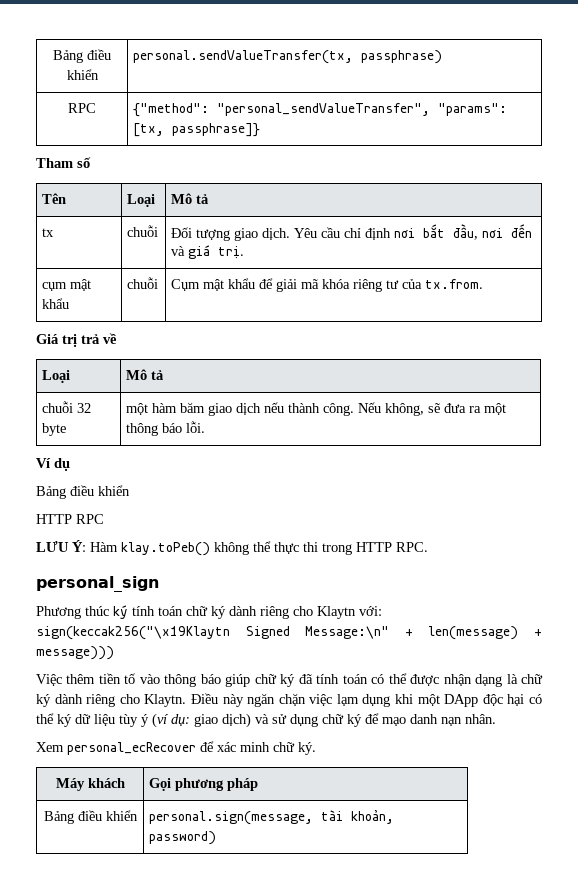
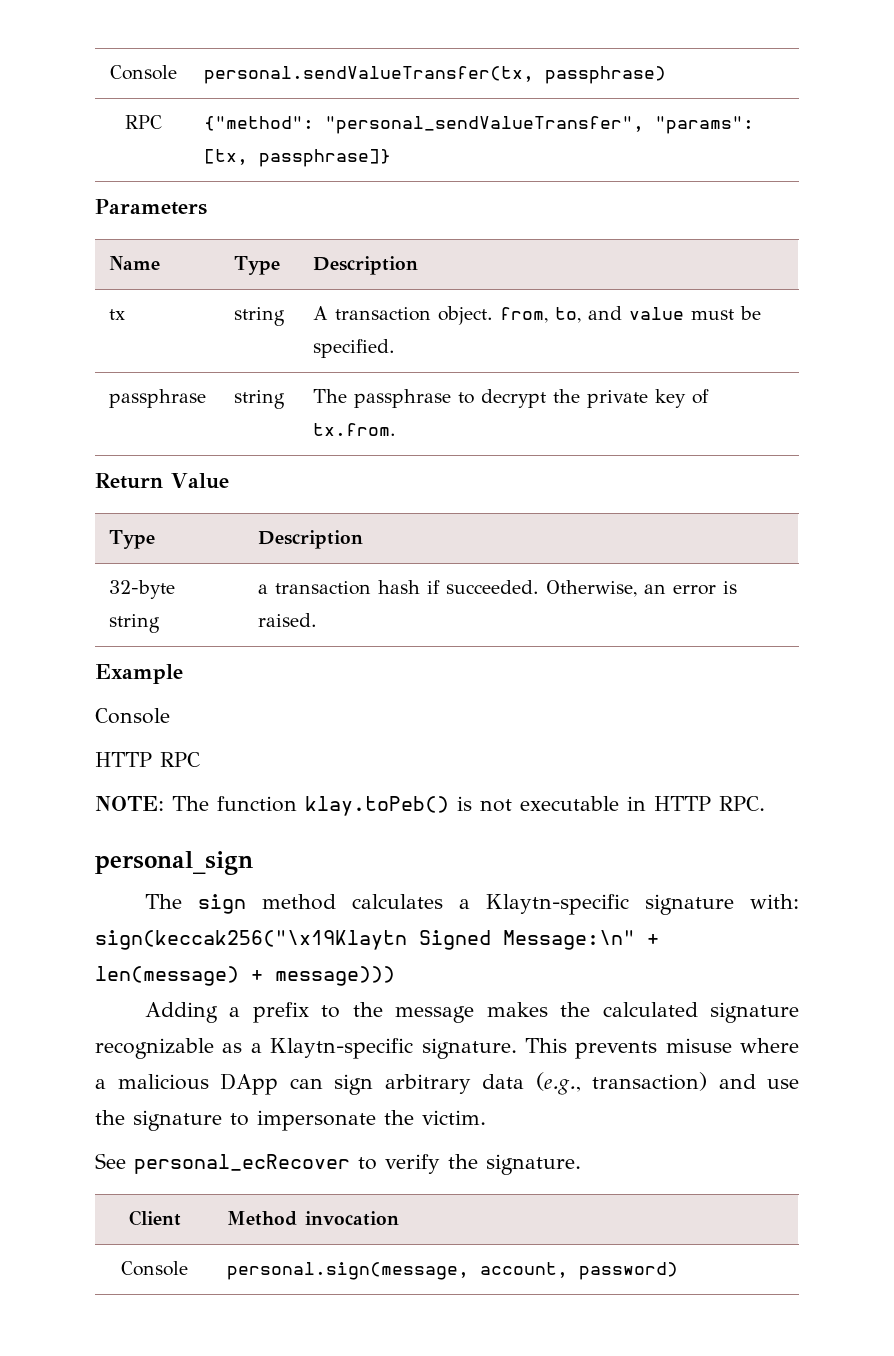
[53,49,111,63] [66,69,99,80] Bảng điều khiển -> [109,65,177,80] Console
[36,157,91,168] [41,193,66,204] [126,194,155,207] [170,193,209,204] [41,228,54,237] [126,225,158,237] [170,224,532,241] [170,245,244,259] [41,279,91,291] [41,298,69,309] [126,277,158,289] [170,278,483,292] [36,333,117,347] [41,370,70,383] [125,369,164,380] [41,401,91,413] [41,423,66,436] [125,402,506,416] [125,421,205,436] [36,458,70,471] [36,485,130,499] [36,514,104,524] [36,540,428,556] [36,576,159,592] [36,605,382,619] Tham số // Tên | Loại | Mô tả // tx | chuỗi | Đối tượng giao dịch. Yêu cầu chỉ định nơi bắt đầu, nơi đến và giá trị. // cụm mật khẩu | chuỗi | Cụm mật khẩu để giải mã khóa riêng tư của tx.from. // Giá trị trả về // Loại | Mô tả // chuỗi 32 byte | một hàm băm giao dịch nếu thành công. Nếu không, sẽ đưa ra một thông báo lỗi. // Ví dụ // Bảng điều khiển // HTTP RPC // LƯU Ý: Hàm klay.toPeb() không thể thực thi trong HTTP RPC. // personal_sign // Phương thúc ký tính toán chữ ký dành riêng cho Klaytn với: -> [95,199,207,215] [108,256,160,270] [233,256,280,275] [312,256,418,275] [108,309,125,320] [233,307,285,326] [312,306,761,325] [312,339,395,358] [108,389,206,408] [233,390,285,409] [312,389,709,408] [312,423,396,436] [95,473,229,489] [108,530,155,549] [257,530,363,549] [108,580,175,599] [108,614,160,633] [257,580,737,597] [257,613,317,627] [95,664,183,684] [95,708,170,724] [95,752,200,767] [95,796,765,816] [95,851,253,875] [144,894,799,915] Parameters // Name | Type | Description // tx | string | A transaction object. from, to, and value must be specified. // passphrase | string | The passphrase to decrypt the private key of tx.from. // Return Value // Type | Description // 32-byte string | a transaction hash if succeeded. Otherwise, an error is raised. // Example // Console // HTTP RPC // NOTE: The function klay.toPeb() is not executable in HTTP RPC. // personal_sign // The sign method calculates a Klaytn-specific signature with:
[36,673,543,687] [36,693,542,707] [36,713,496,728] [36,741,316,755] [55,778,125,791] [148,778,258,791] [43,810,138,824] Việc thêm tiền tố vào thông báo giúp chữ ký đã tính toán có thể được nhận dạng là chữ ký dành riêng cho Klaytn. Điều này ngăn chặn việc lạm dụng khi một DApp độc hại có thể ký dữ liệu tùy ý (ví dụ: giao dịch) và sử dụng chữ ký để mạo danh nạn nhân. // Xem personal_ecRecover để xác minh chữ ký. // Máy khách | Gọi phương pháp // Bảng điều khiển -> [144,1002,800,1023] [95,1038,799,1059] [95,1072,799,1095] [95,1110,486,1131] [95,1153,581,1175] [128,1210,181,1226] [226,1211,399,1226] [121,1261,188,1276] Adding a prefix to the message makes the calculated signature recognizable as a Klaytn-specific signature. This prevents misuse where a malicious DApp can sign arbitrary data (e.g., transaction) and use the signature to impersonate the victim. // See personal_ecRecover to verify the signature. // Client | Method invocation // Console
[320,809,394,824] tài khoản, -> [479,1262,568,1278] account,

